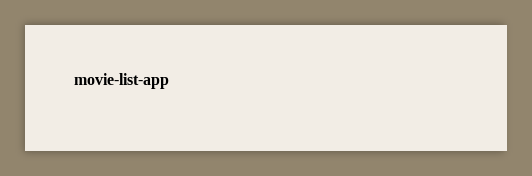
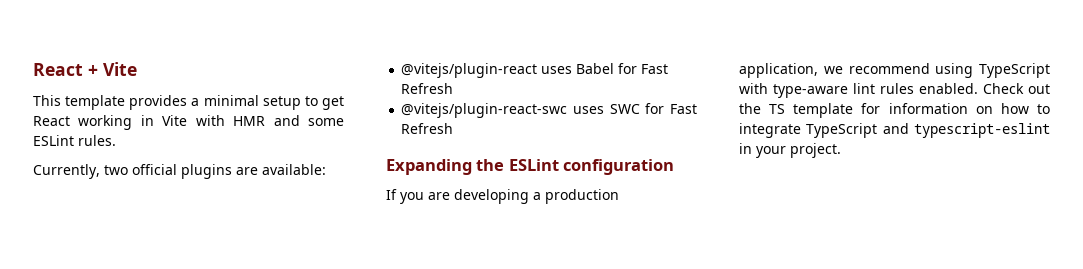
[74,73,169,89] movie-list-app -> [33,62,137,76] [33,95,344,110] [33,115,344,130] [33,135,116,146] [33,164,326,179] [401,63,669,78] [401,83,454,94] [401,103,697,118] [401,123,454,134] [386,159,675,175] [386,189,619,204] [739,63,1050,78] [739,83,1050,98] [739,103,1050,118] [739,123,1050,138] [739,143,841,158] React + Vite // This template provides a minimal setup to get React working in Vite with HMR and some ESLint rules. // Currently, two official plugins are available: // @vitejs/plugin-react uses Babel for Fast Refresh // @vitejs/plugin-react-swc uses SWC for Fast Refresh // Expanding the ESLint configuration // If you are developing a production application, we recommend using TypeScript with type-aware lint rules enabled. Check out the TS template for information on how to integrate TypeScript and typescript-eslint in your project.

